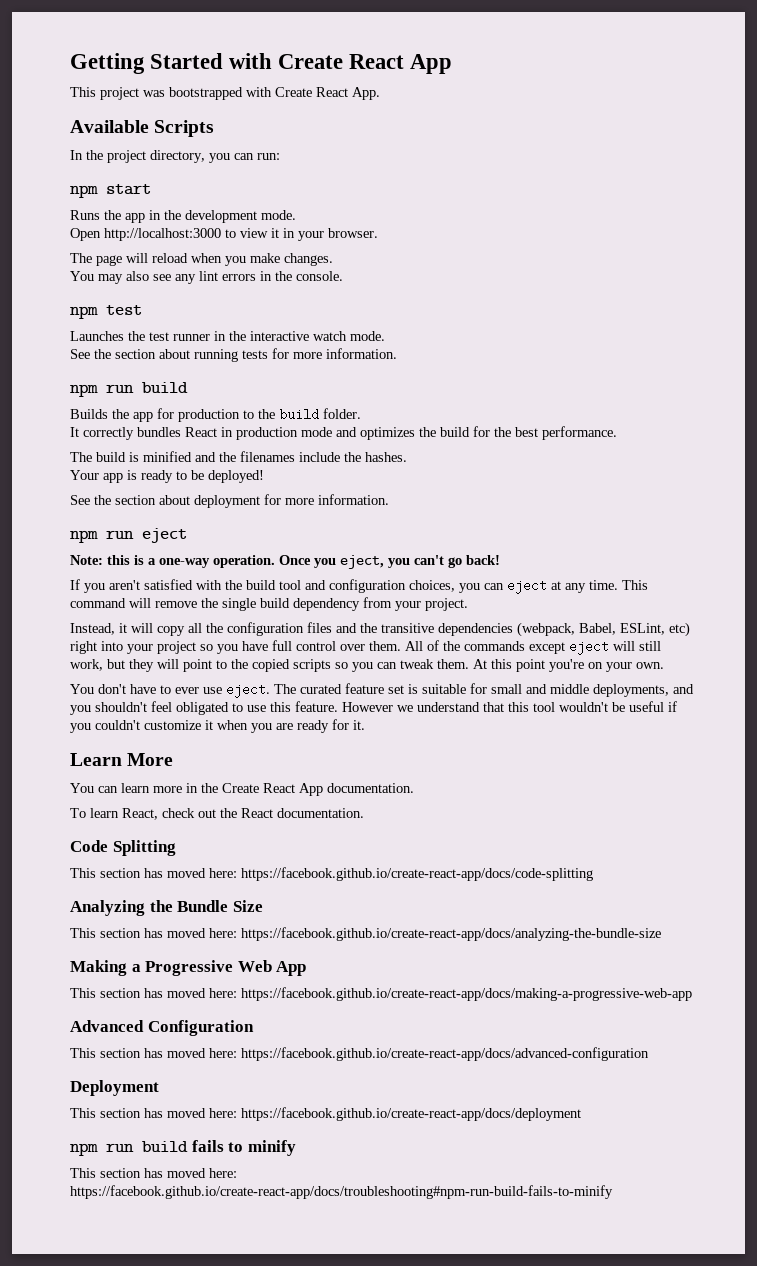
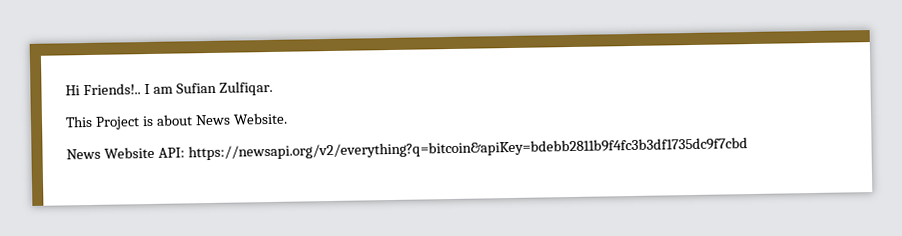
[70,53,453,74] [70,87,380,100] [70,120,215,137] [70,150,280,163] [70,184,151,198] [70,210,296,223] [70,228,378,241] [70,253,333,266] [70,271,343,284] [70,305,142,319] [70,331,385,341] [70,348,397,362] [70,382,188,397] [70,408,361,422] [70,426,617,440] [70,451,407,462] [70,470,264,483] [70,494,389,508] [70,528,187,543] [70,555,500,569] [70,579,648,594] [70,597,468,611] [70,622,690,637] [70,640,661,655] [70,659,664,672] [70,683,694,698] [70,701,677,715] [70,719,365,733] [70,753,174,766] [70,783,414,796] [70,808,364,820] [70,840,176,856] [70,867,593,881] [70,900,263,916] [70,927,661,941] [70,960,307,976] [70,987,692,1001] [70,1020,254,1036] [70,1047,649,1061] [70,1080,159,1096] [70,1107,581,1121] [70,1140,296,1156] [70,1168,237,1178] [70,1185,613,1199] Getting Started with Create React App // This project was bootstrapped with Create React App. // Available Scripts // In the project directory, you can run: // npm start // Runs the app in the development mode. // Open http://localhost:3000 to view it in your browser. // The page will reload when you make changes. // You may also see any lint errors in the console. // npm test // Launches the test runner in the interactive watch mode. // See the section about running tests for more information. // npm run build // Builds the app for production to the build folder. // It correctly bundles React in production mode and optimizes the build for the best performance. // The build is minified and the filenames include the hashes. // Your app is ready to be deployed! // See the section about deployment for more information. // npm run eject // Note: this is a one-way operation. Once you eject, you can't go back! // If you aren't satisfied with the build tool and configuration choices, you can eject at any time. This command will remove the single build dependency from your project. // Instead, it will copy all the configuration files and the transitive dependencies (webpack, Babel, ESLint, etc) right into your project so you have full control over them. All of the commands except eject will still work, but they will point to the copied scripts so you can tweak them. At this point you're on your own. // You don't have to ever use eject. The curated feature set is suitable for small and middle deployments, and you shouldn't feel obligated to use this feature. However we understand that this tool wouldn't be useful if you couldn't customize it when you are ready for it. // Learn More // You can learn more in the Create React App documentation. // To learn React, check out the React documentation. // Code Splitting // This section has moved here: https://facebook.github.io/create-react-app/docs/code-splitting // Analyzing the Bundle Size // This section has moved here: https://facebook.github.io/create-react-app/docs/analyzing-the-bundle-size // Making a Progressive Web App // This section has moved here: https://facebook.github.io/create-react-app/docs/making-a-progressive-web-app // Advanced Configuration // This section has moved here: https://facebook.github.io/create-react-app/docs/advanced-configuration // Deployment // This section has moved here: https://facebook.github.io/create-react-app/docs/deployment // npm run build fails to minify // This section has moved here: https://facebook.github.io/create-react-app/docs/troubleshooting#npm-run-build-fails-to-minify -> [65,80,273,96] [65,112,288,130] [66,137,748,161] Hi Friends!.. I am Sufian Zulfiqar. // This Project is about News Website. // News Website API: https://newsapi.org/v2/everything?q=bitcoin&apiKey=bdebb2811b9f4fc3b3df1735dc9f7cbd

